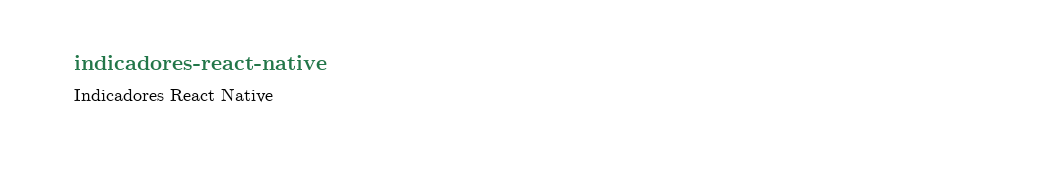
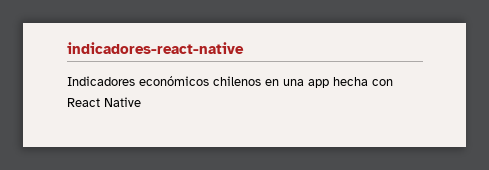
(164, 95) none -> [139,76,393,88] económicos chilenos en una app hecha con

